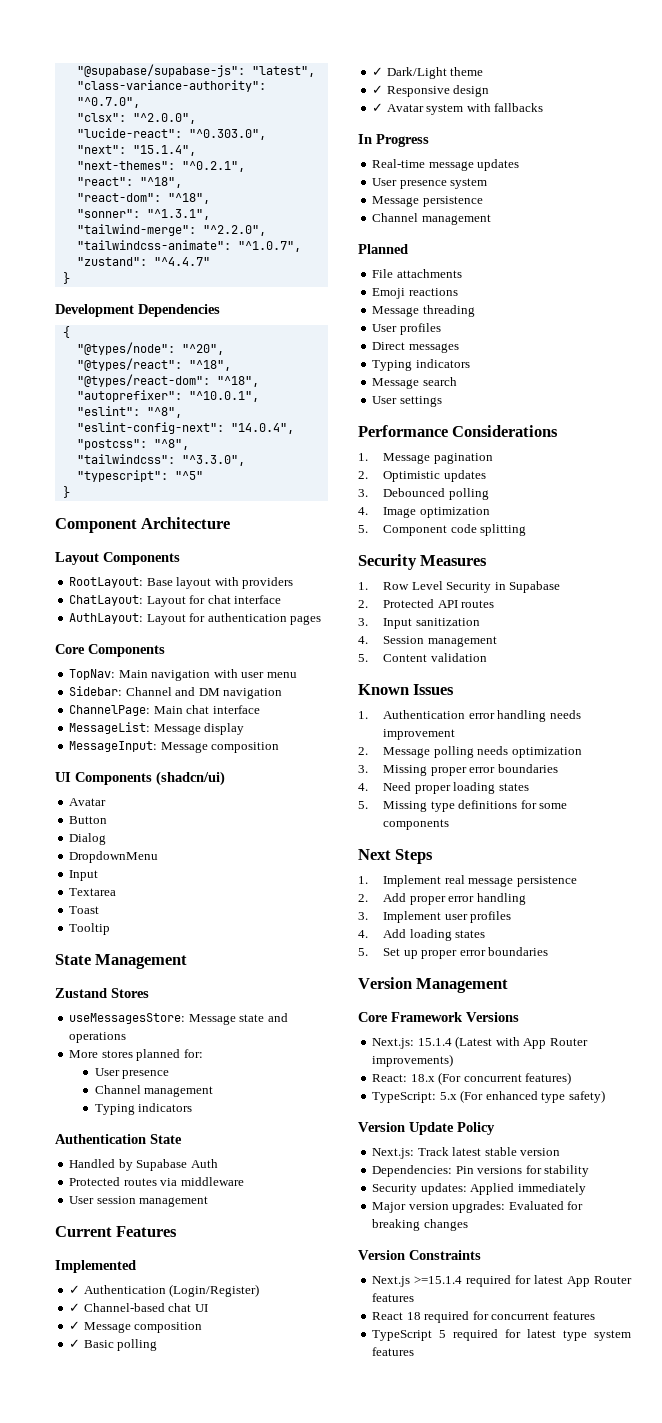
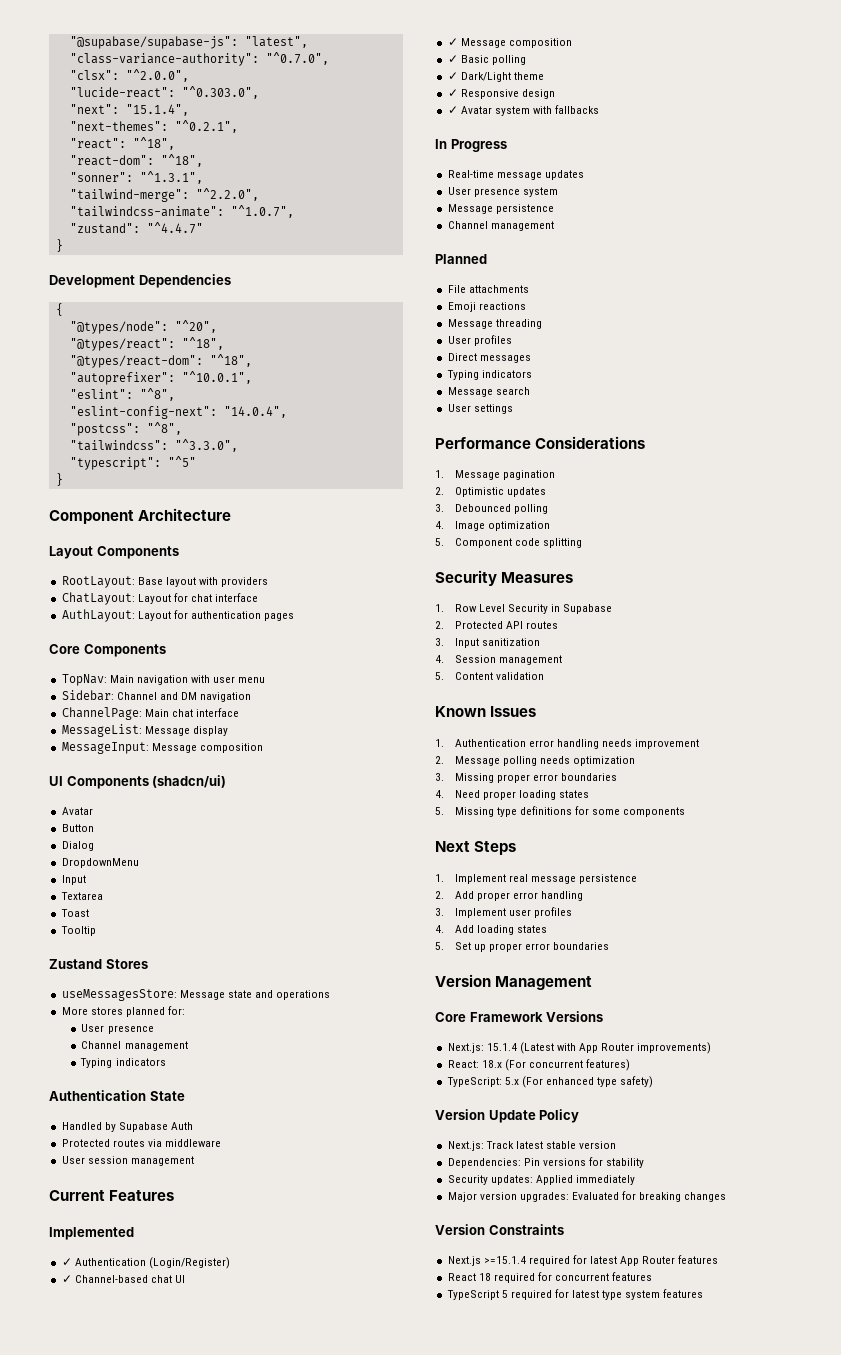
[55,954,188,969] // State Management -> (96, 931) none

